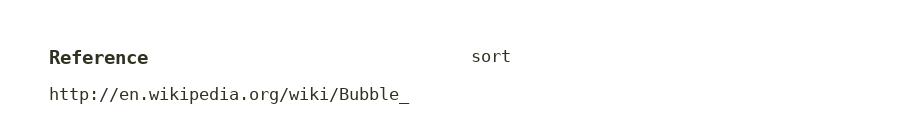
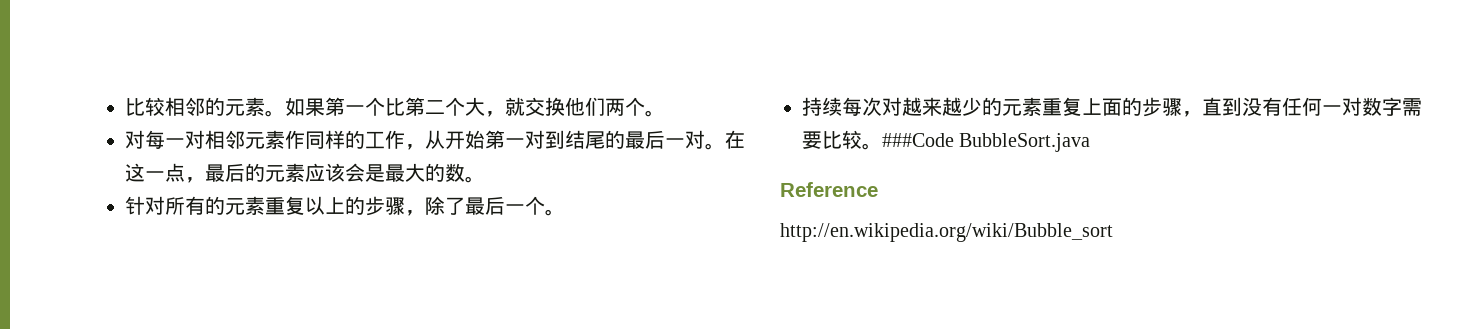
(49, 57) none -> [125,97,665,117] [125,130,745,150] [125,163,485,183] [125,196,565,216] [802,97,1422,117] [802,130,1091,152] 比较相邻的元素。如果第一个比第二个大，就交换他们两个。 // 对每一对相邻元素作同样的工作，从开始第一对到结尾的最后一对。在这一点，最后的元素应该会是最大的数。 // 针对所有的元素重复以上的步骤，除了最后一个。 // 持续每次对越来越少的元素重复上面的步骤，直到没有任何一对数字需要比较。###Code BubbleSort.java //

